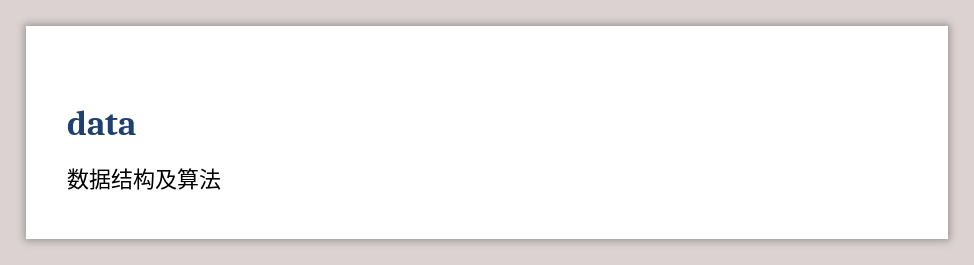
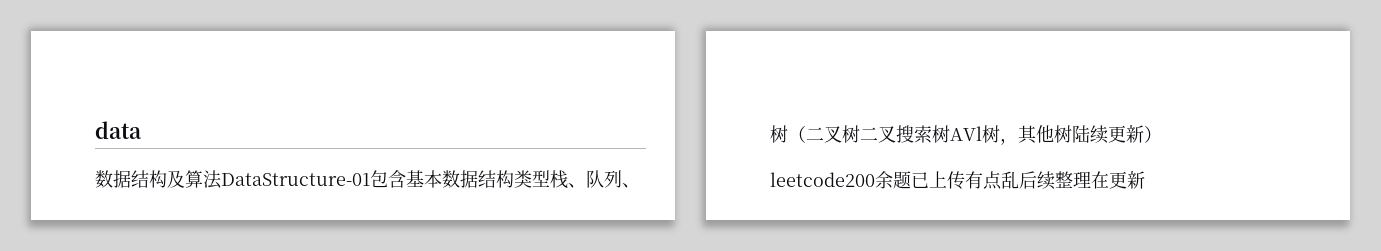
(221, 179) none -> [221,170,640,189] [770,125,1162,145] [770,171,1145,190] DataStructure-01包含基本数据结构类型栈、队列、树（二叉树二叉搜索树AVl树，其他树陆续更新） // leetcode200余题已上传有点乱后续整理在更新

